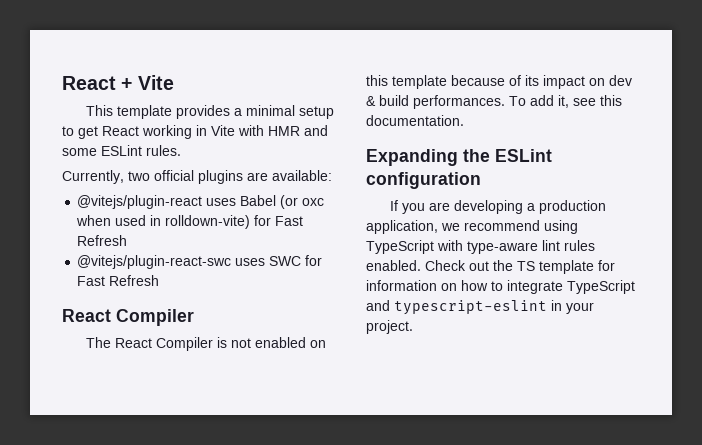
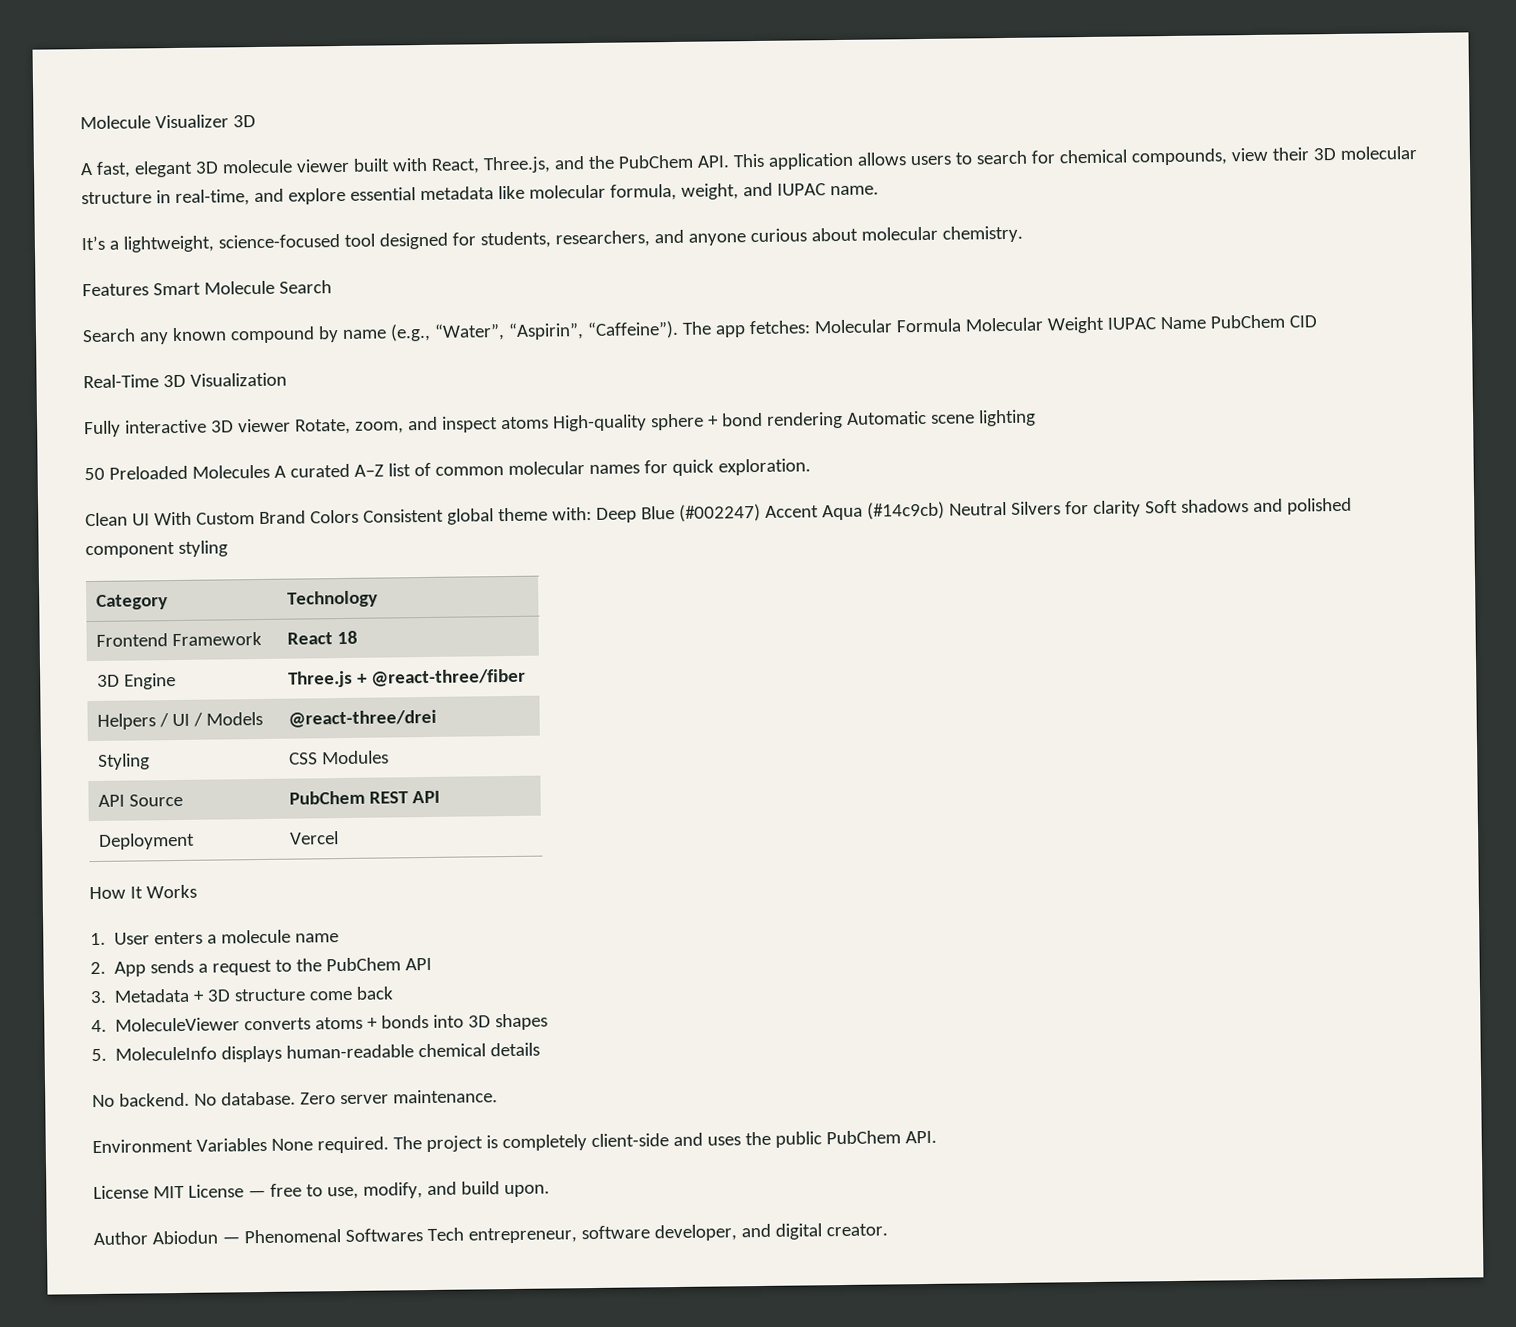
[62,75,174,90] [85,105,334,119] [62,125,328,139] [62,145,181,156] [62,170,332,184] [77,195,325,209] [76,215,304,229] [77,235,128,246] [77,255,323,269] [77,275,160,286] [62,309,194,326] [85,337,326,351] [366,75,632,89] [366,95,622,109] [366,115,464,126] [366,149,552,166] [366,172,481,189] [389,200,606,214] [366,220,578,234] [366,240,595,254] [366,260,615,274] [366,280,635,294] [366,300,594,315] [366,320,413,334] React + Vite // This template provides a minimal setup to get React working in Vite with HMR and some ESLint rules. // Currently, two official plugins are available: // @vitejs/plugin-react uses Babel (or oxc when used in rolldown-vite) for Fast Refresh // @vitejs/plugin-react-swc uses SWC for Fast Refresh // React Compiler // The React Compiler is not enabled on this template because of its impact on dev & build performances. To add it, see this documentation. // Expanding the ESLint configuration // If you are developing a production application, we recommend using TypeScript with type-aware lint rules enabled. Check out the TS template for information on how to integrate TypeScript and typescript-eslint in your project. -> [80,114,256,130] [80,146,1417,178] [81,182,879,206] [81,225,1023,253] [82,280,332,297] [82,314,1317,345] [83,372,287,389] [84,409,1036,438] [84,458,811,481] [85,497,1352,527] [85,540,228,559] [95,594,168,610] [286,590,378,608] [95,631,262,647] [286,630,358,645] [96,673,176,690] [287,668,526,688] [96,711,263,730] [287,709,437,728] [97,753,150,770] [288,750,389,765] [97,793,183,807] [288,790,440,805] [98,832,195,850] [288,831,339,845] [89,884,197,900] [90,929,340,946] [90,957,433,977] [90,986,395,1004] [91,1013,549,1033] [91,1042,541,1063] [92,1089,498,1108] [92,1130,937,1154] [93,1181,550,1200] [93,1223,888,1246] Molecule Visualizer 3D // A fast, elegant 3D molecule viewer built with React, Three.js, and the PubChem API. This application allows users to search for chemical compounds, view their 3D molecular structure in real-time, and explore essential metadata like molecular formula, weight, and IUPAC name. // It’s a lightweight, science-focused tool designed for students, researchers, and anyone curious about molecular chemistry. // Features Smart Molecule Search // Search any known compound by name (e.g., “Water”, “Aspirin”, “Caffeine”). The app fetches: Molecular Formula Molecular Weight IUPAC Name PubChem CID // Real-Time 3D Visualization // Fully interactive 3D viewer Rotate, zoom, and inspect atoms High-quality sphere + bond rendering Automatic scene lighting // 50 Preloaded Molecules A curated A–Z list of common molecular names for quick exploration. // Clean UI With Custom Brand Colors Consistent global theme with: Deep Blue (#002247) Accent Aqua (#14c9cb) Neutral Silvers for clarity Soft shadows and polished component styling // Category | Technology // Frontend Framework | React 18 // 3D Engine | Three.js + @react-three/fiber // Helpers / UI / Models | @react-three/drei // Styling | CSS Modules // API Source | PubChem REST API // Deployment | Vercel // How It Works // 1. User enters a molecule name // 2. App sends a request to the PubChem API // 3. Metadata + 3D structure come back // 4. MoleculeViewer converts atoms + bonds into 3D shapes // 5. MoleculeInfo displays human-readable chemical details // No backend. No database. Zero server maintenance. // Environment Variables None required. The project is completely client-side and uses the public PubChem API. // License MIT License — free to use, modify, and build upon. // Author Abiodun — Phenomenal Softwares Tech entrepreneur, software developer, and digital creator.

